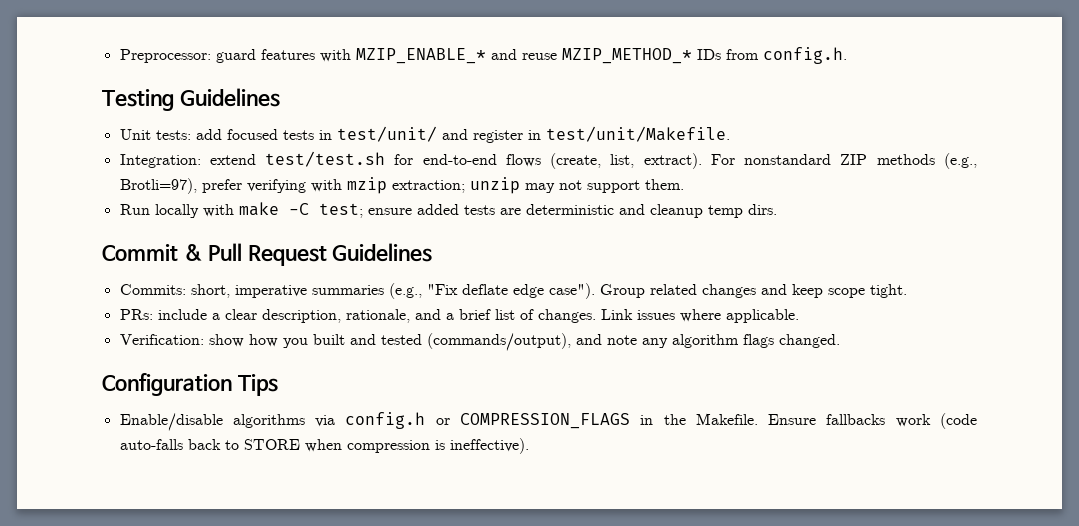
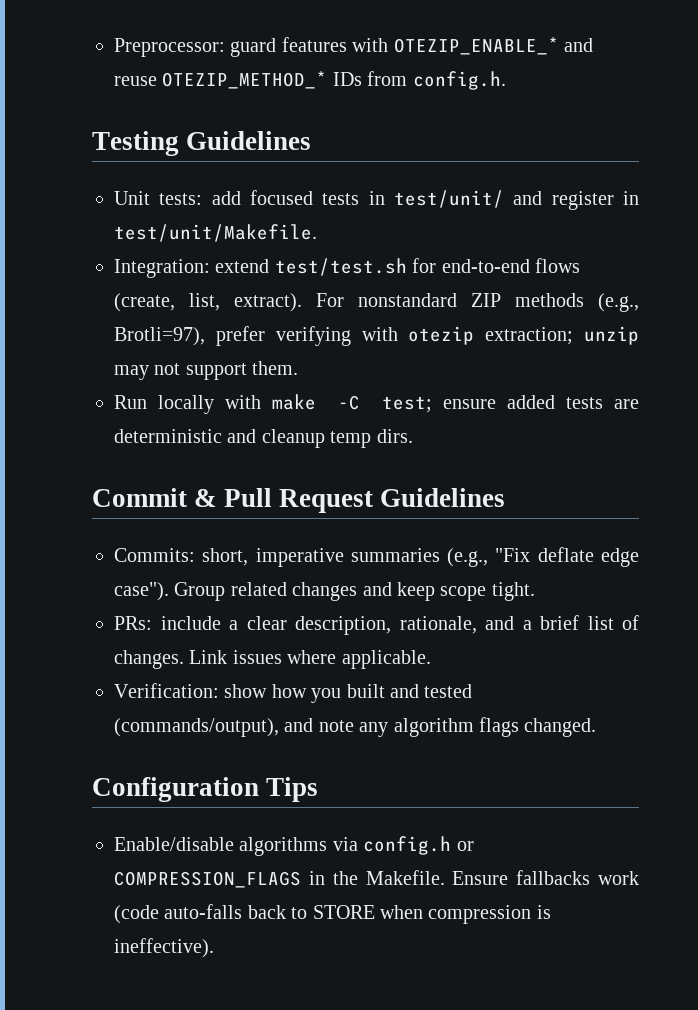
[355,48,486,64] MZIP_ENABLE_* -> [393,37,559,55] OTEZIP_ENABLE_*
[561,48,692,64] MZIP_METHOD_* -> [162,71,328,89] OTEZIP_METHOD_*
[346,177,387,194] mzip -> [408,326,475,345] otezip

